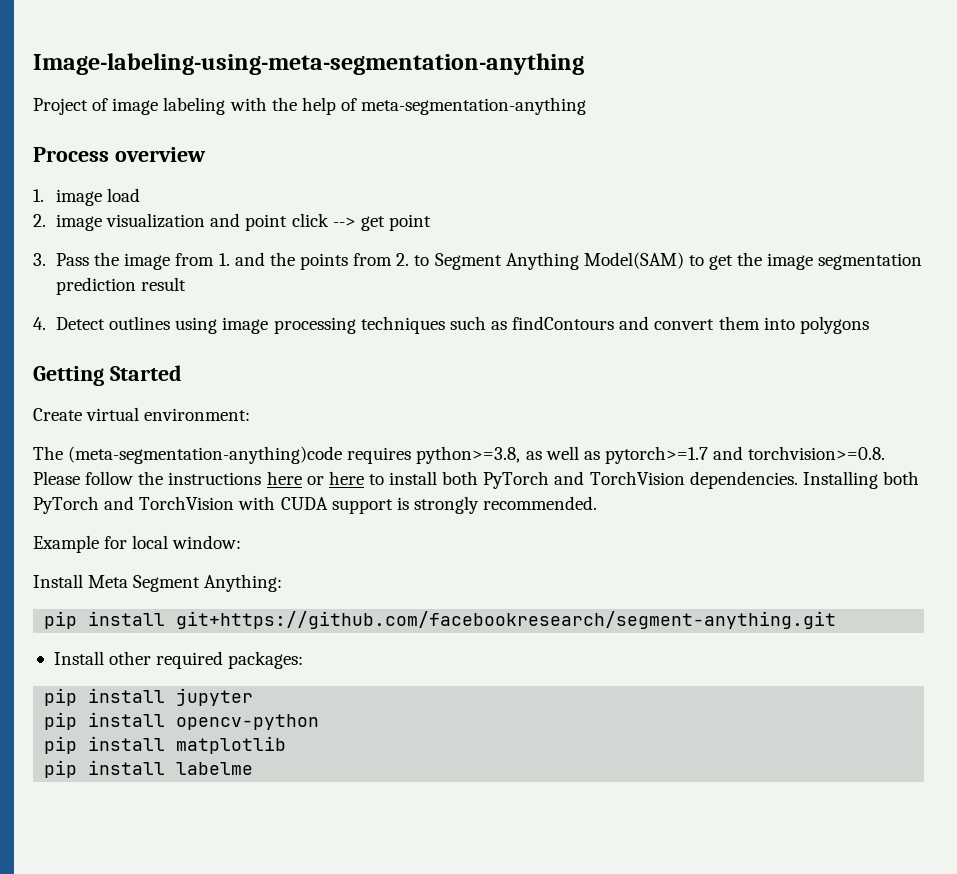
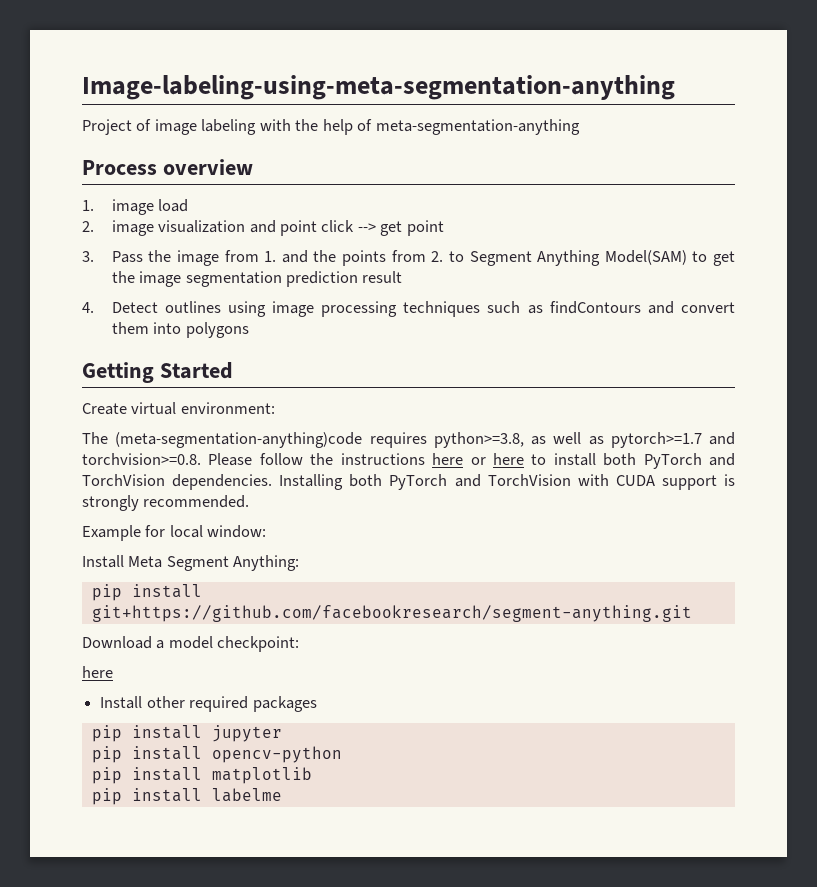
(837, 620) none -> [82,636,300,652] [82,666,113,678] // Download a model checkpoint: // here
[228,651,304,669] packages: -> [252,696,317,712] packages

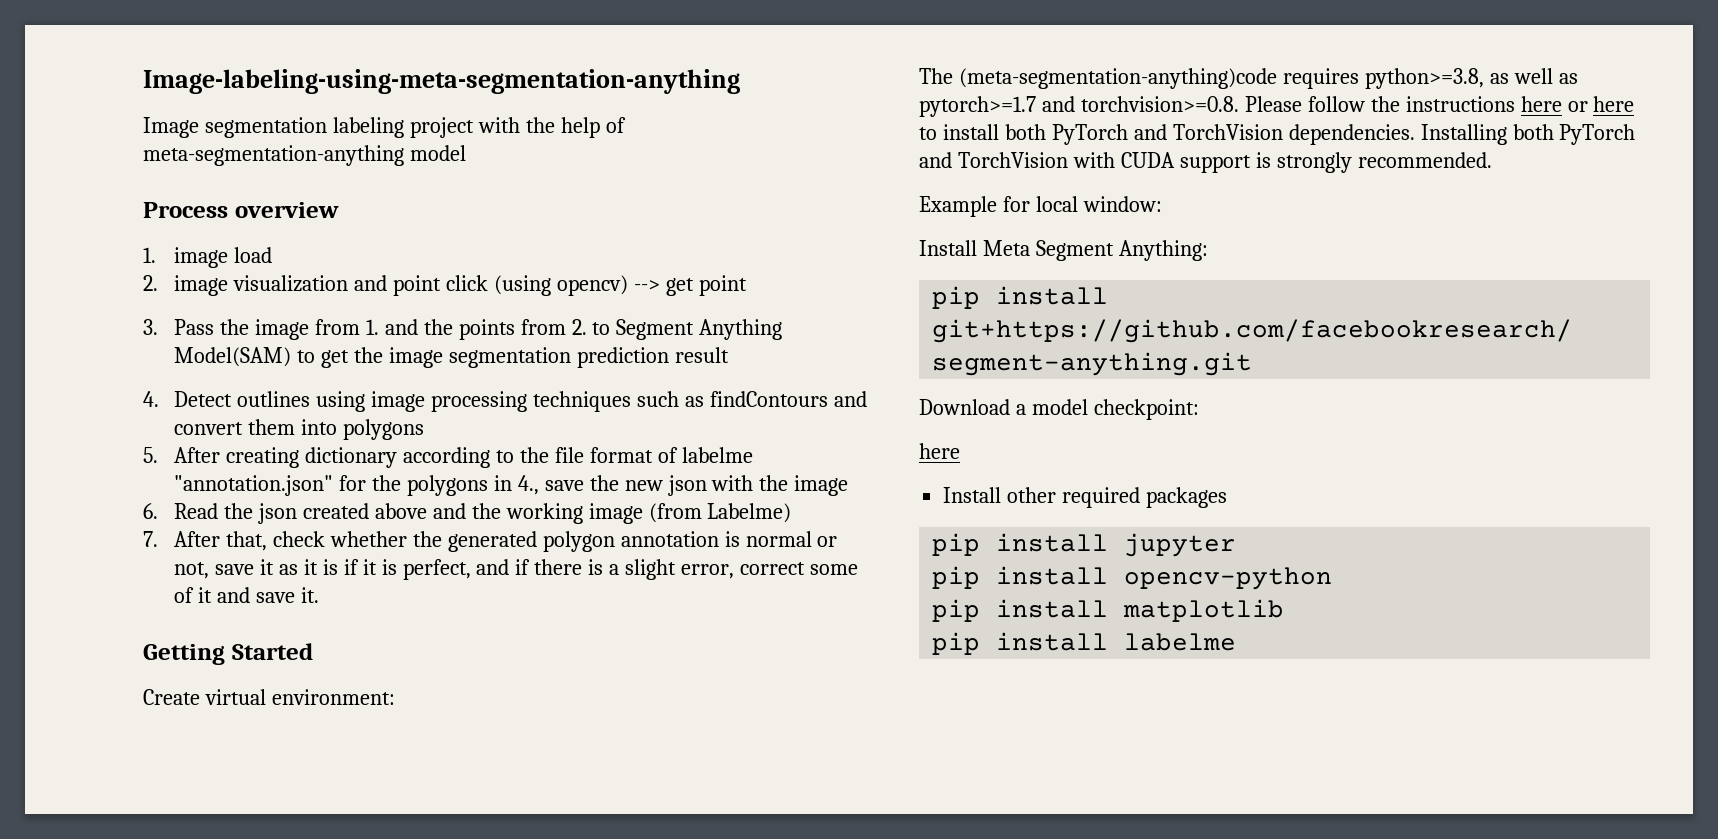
[82,119,257,135] Project of image labeling -> [143,117,474,138] Image segmentation labeling project
(580, 127) none -> [409,145,466,161] model
(355, 226) none -> [493,275,628,296] (using opencv)
(249, 330) none -> [143,447,753,468] [174,475,849,496] [143,503,792,524] [143,531,838,552] [174,559,859,580] [174,587,319,603] // 5. After creating dictionary according to the file format of labelme "annotation.json" for the polygons in 4., save the new json with the image // 6. Read the json created above and the working image (from Labelme) // 7. After that, check whether the generated polygon annotation is normal or not, save it as it is if it is perfect, and if there is a slight error, correct some of it and save it.

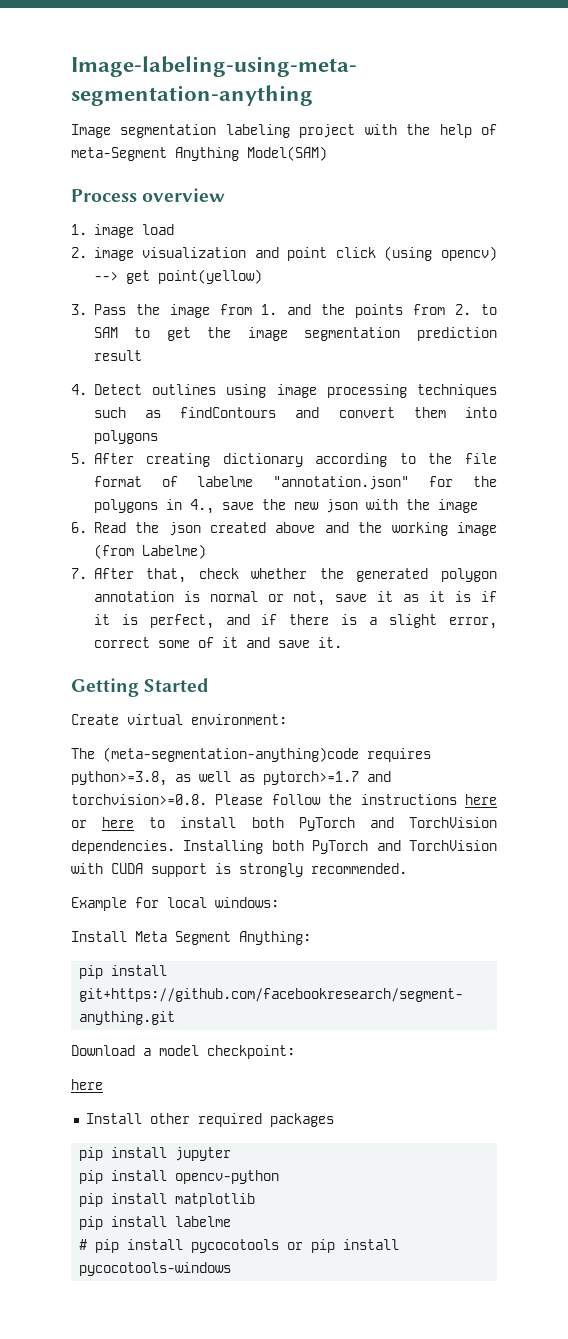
[143,145,466,166] meta-segmentation-anything model -> [71,146,327,161] meta-Segment Anything Model(SAM)
[698,275,747,296] point -> [157,269,262,284] point(yellow)
[616,319,783,340] [174,347,292,367] Segment Anything Model(SAM) -> [93,327,118,338] SAM
[1082,196,1162,212] window: -> [215,897,279,908] windows:
(1237, 642) none -> [79,1239,400,1253] [79,1262,232,1276] // # pip install pycocotools or pip install pycocotools-windows

